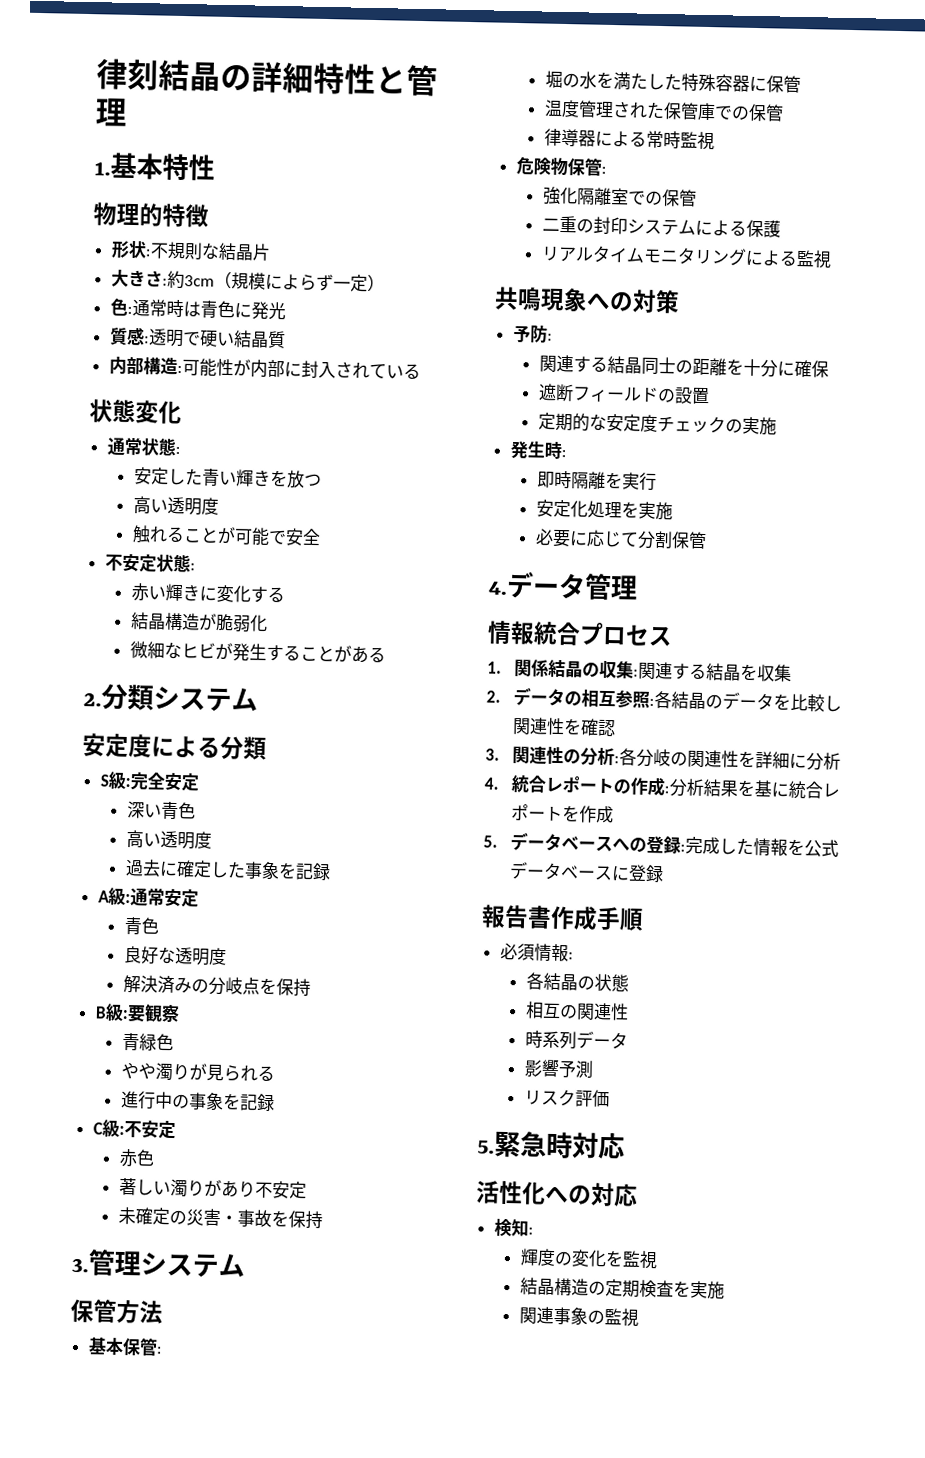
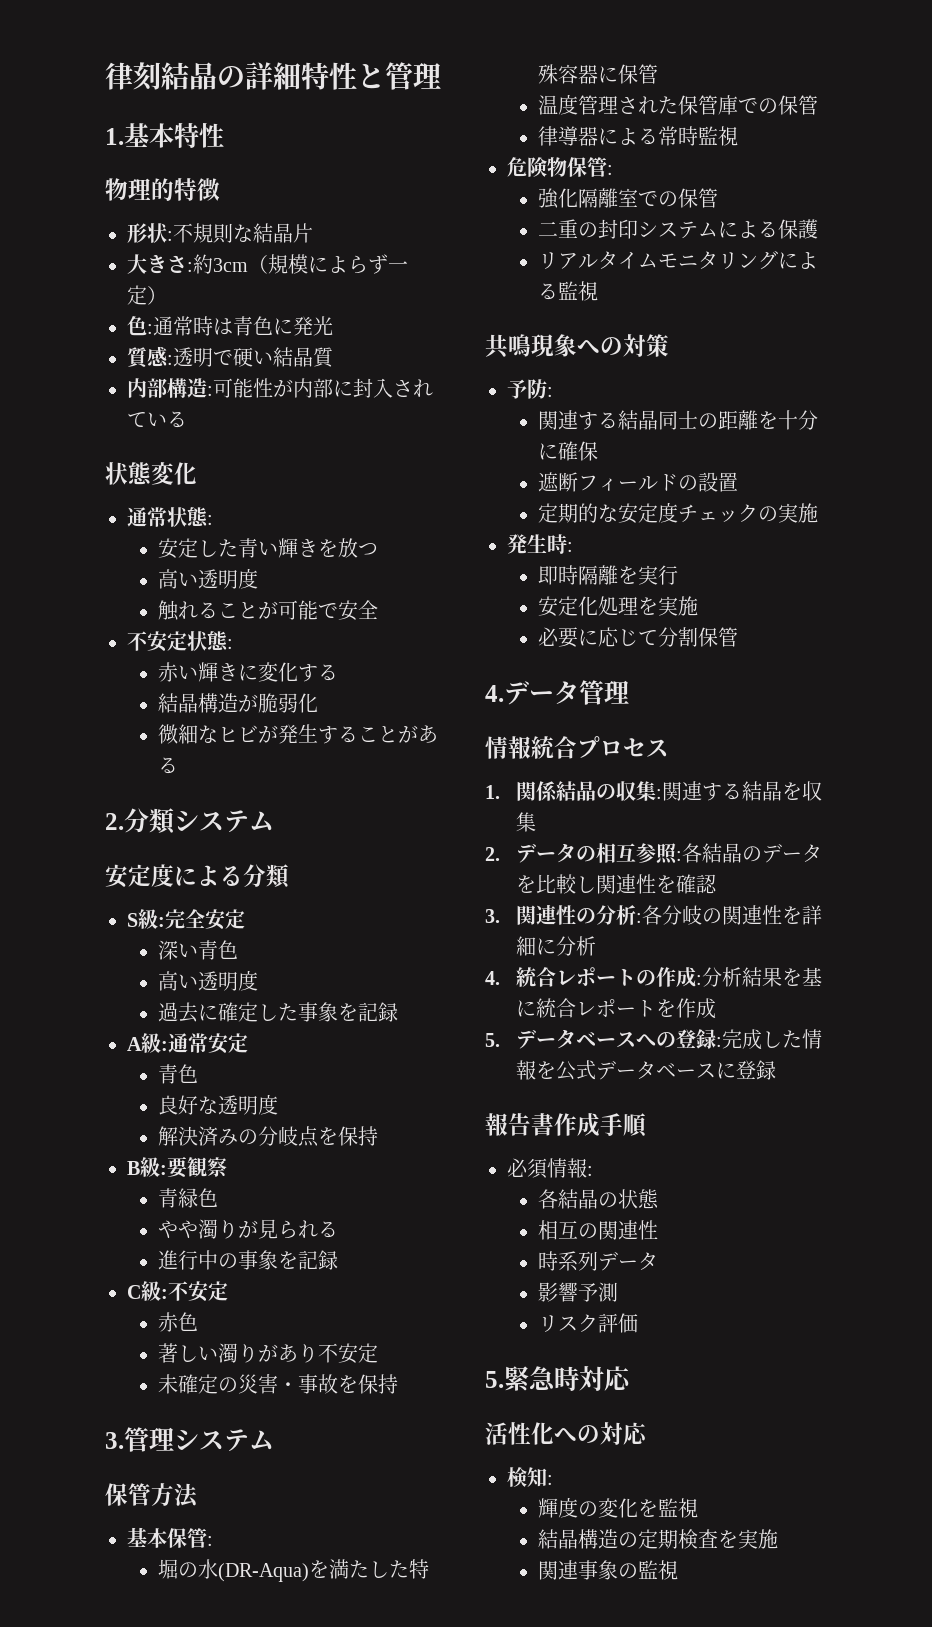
(597, 80) none -> [218,1563,310,1582] (DR-Aqua)

